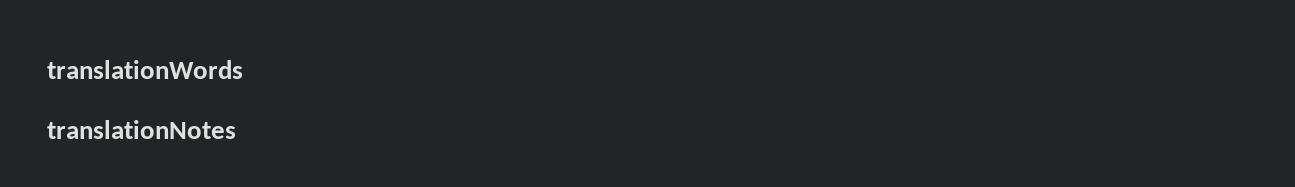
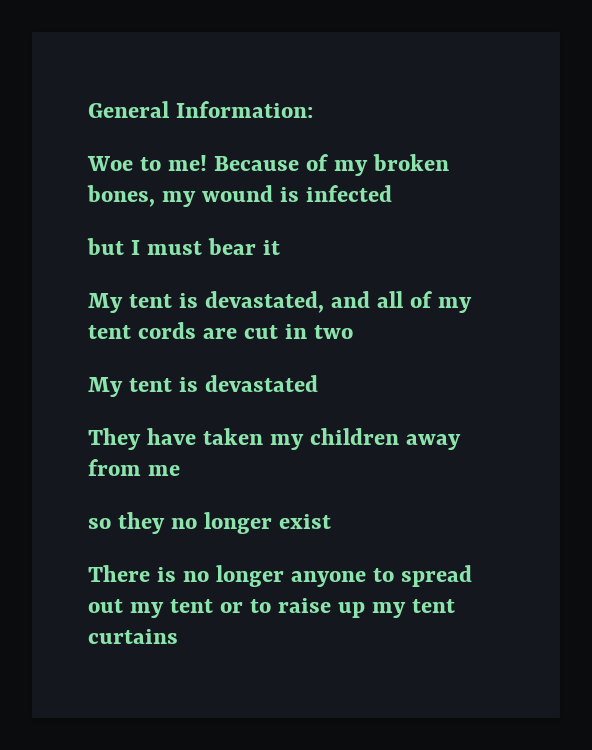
[47,60,243,79] [47,120,236,139] translationWords // translationNotes -> [88,101,314,118] [87,154,450,176] [87,185,393,207] [87,238,281,255] [88,291,473,313] [88,322,354,339] [88,375,319,397] [88,428,462,450] [88,459,181,476] [88,512,332,534] [88,565,473,587] [88,598,456,618] [88,629,178,644] General Information: // Woe to me! Because of my broken bones, my wound is infected // but I must bear it // My tent is devastated, and all of my tent cords are cut in two // My tent is devastated // They have taken my children away from me // so they no longer exist // There is no longer anyone to spread out my tent or to raise up my tent curtains

